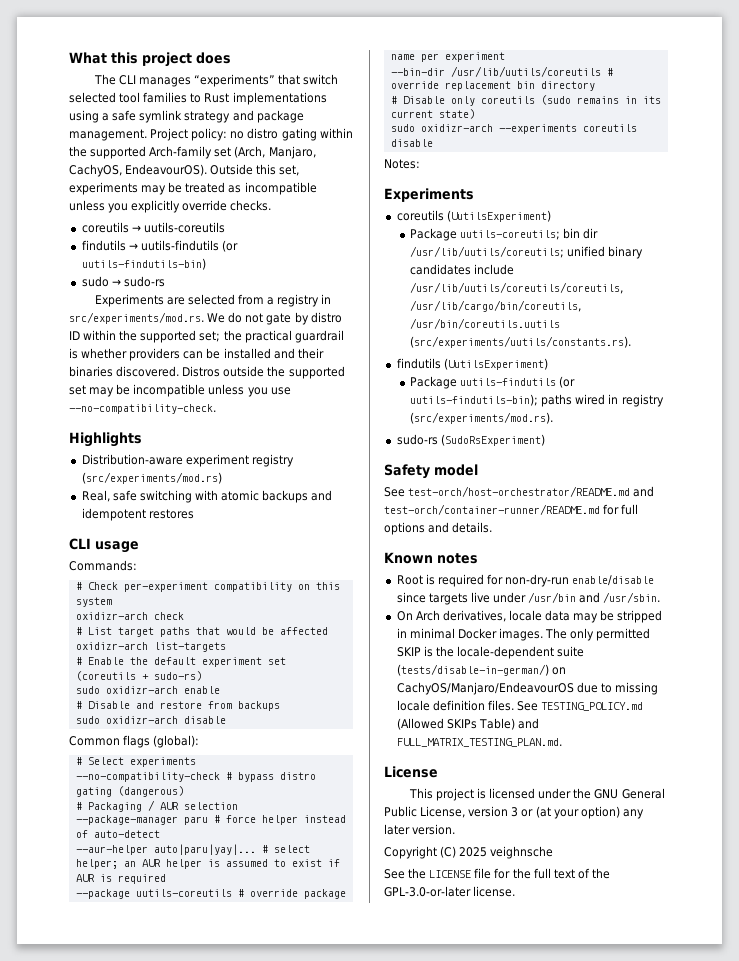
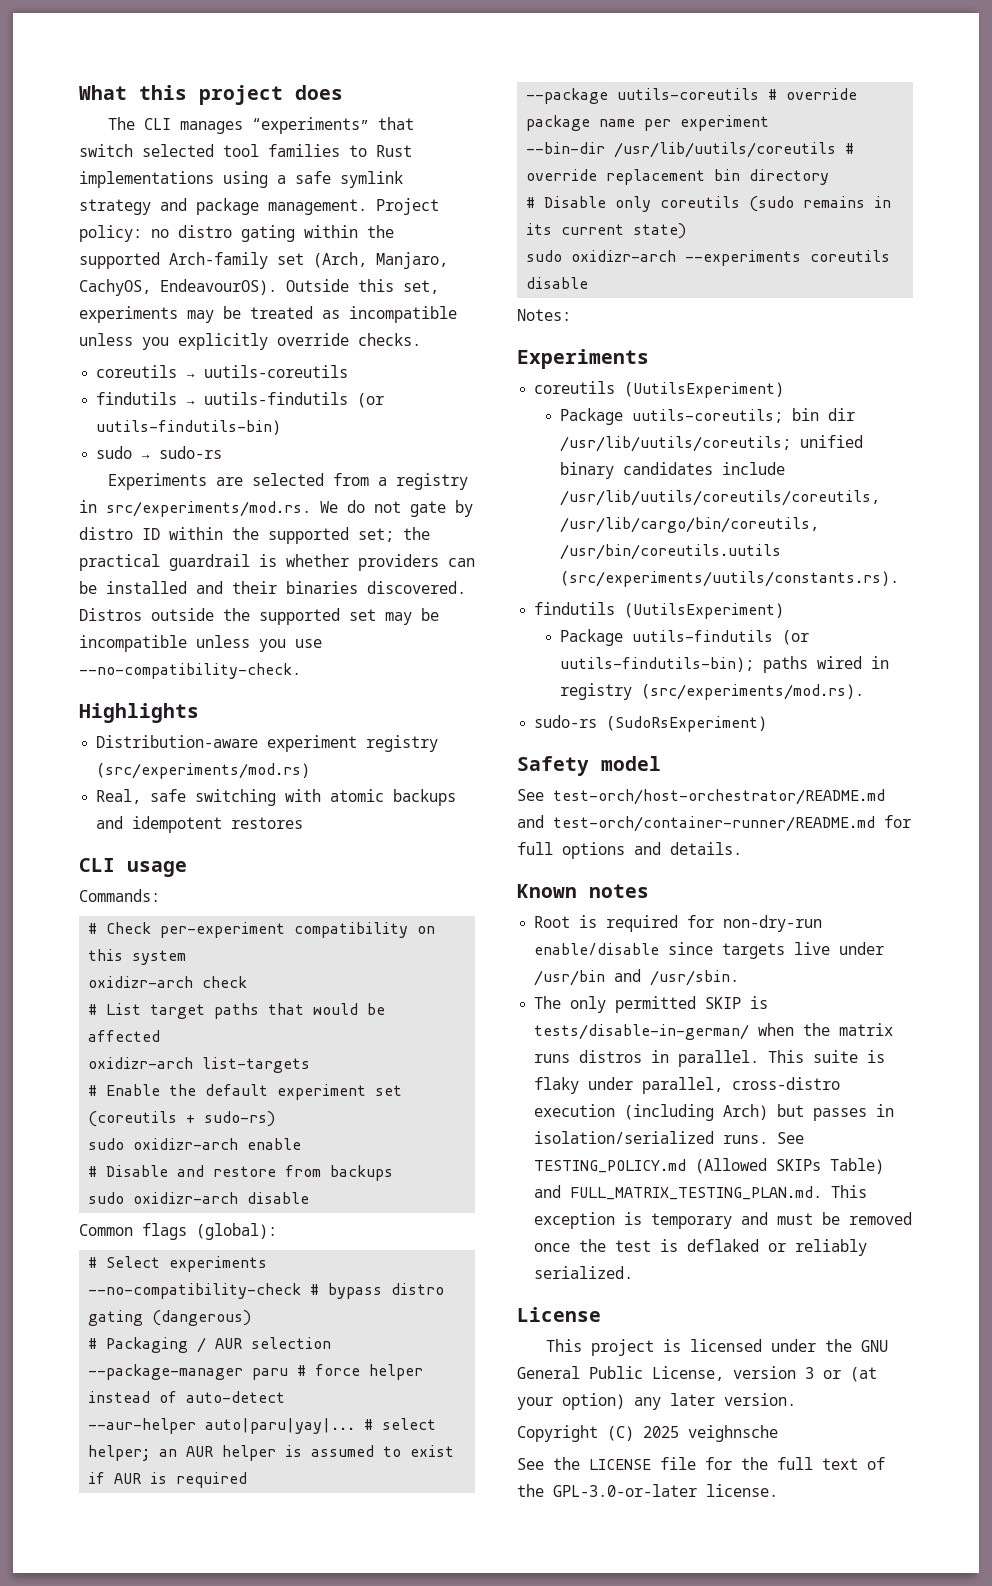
[396,610,663,623] [396,628,543,641] On Arch derivatives, locale data may be stripped in minimal Docker images. -> (740, 978) none
[435,646,585,659] [396,664,566,676] [396,682,658,695] [396,700,514,711] the locale-dependent suite (tests/disable-in-german/) on CachyOS/Manjaro/EndeavourOS due to missing locale definition files. -> [534,1023,894,1040] [534,1050,886,1067] [534,1077,841,1094] [534,1104,895,1121] [534,1131,769,1144] tests/disable-in-german/ when the matrix runs distros in parallel. This suite is flaky under parallel, cross-distro execution (including Arch) but passes in isolation/serialized runs.
(562, 742) none -> [831,1185,868,1198] [534,1212,913,1229] [534,1239,868,1256] [534,1266,634,1279] This exception is temporary and must be removed once the test is deflaked or reliably serialized.

